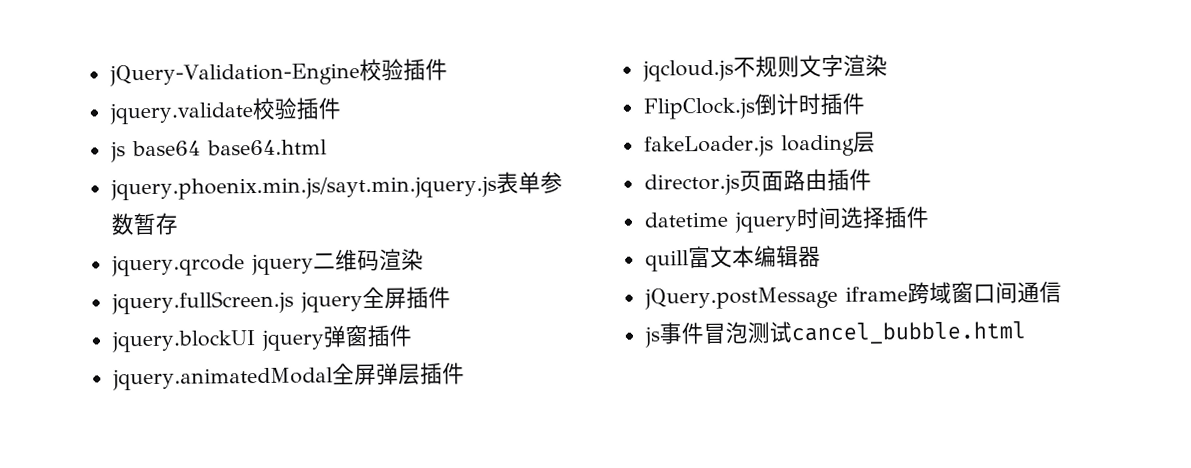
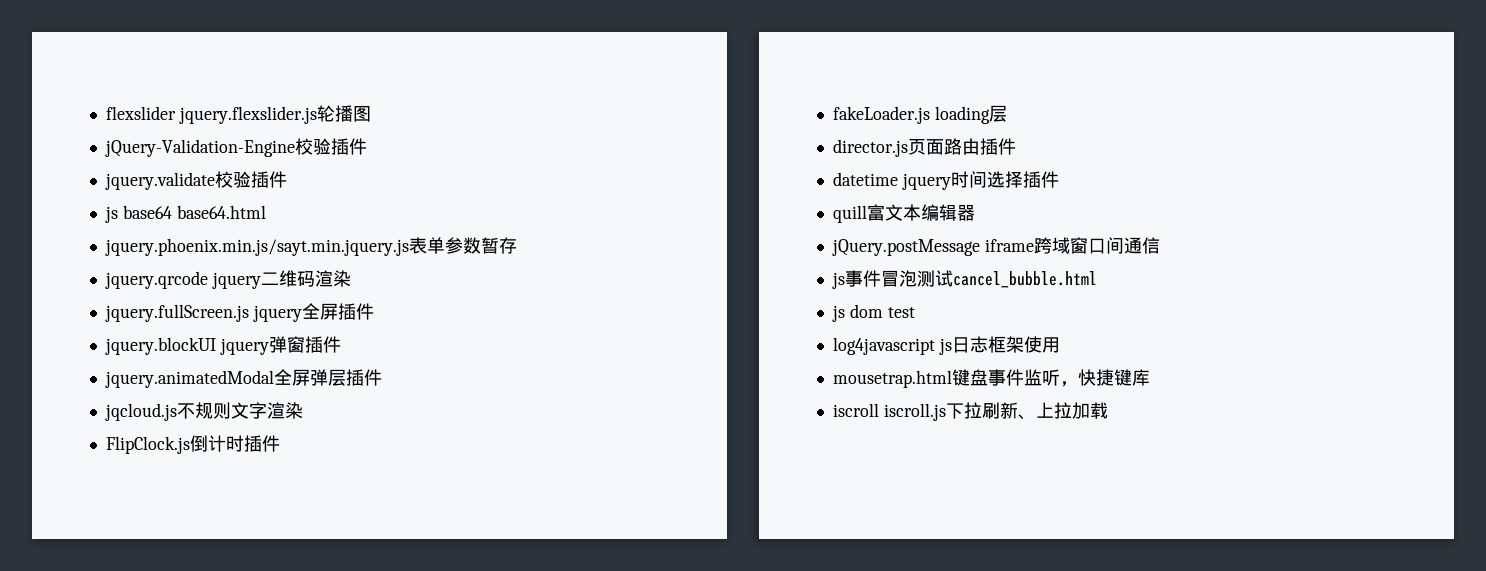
(108, 75) none -> [105,105,371,124] flexslider jquery.flexslider.js轮播图 //
(1026, 333) none -> [831,304,915,322] [832,336,1060,355] [832,369,1150,388] [832,402,1108,421] // js dom test // log4javascript js日志框架使用 // mousetrap.html键盘事件监听，快捷键库 // iscroll iscroll.js下拉刷新、上拉加载

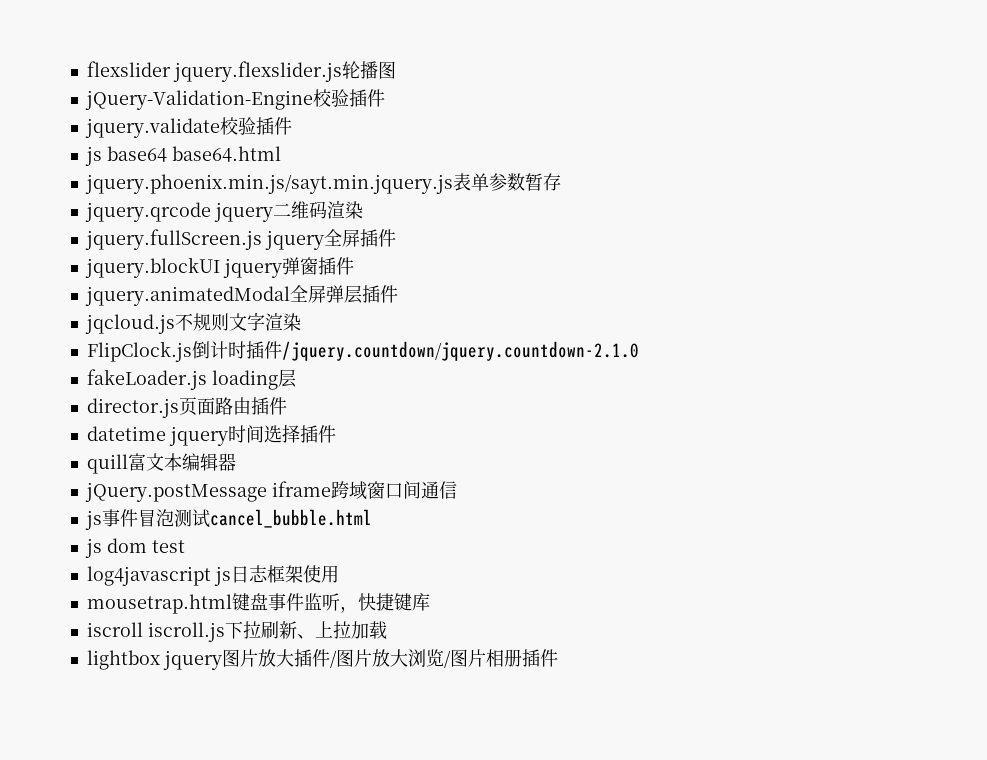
(280, 443) none -> [281,341,639,361] /jquery.countdown/jquery.countdown-2.1.0
(1108, 410) none -> [86,649,558,670] // lightbox jquery图片放大插件/图片放大浏览/图片相册插件

